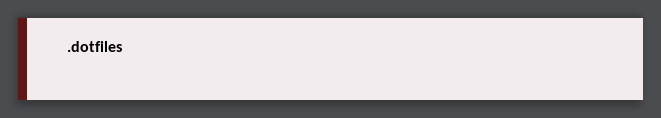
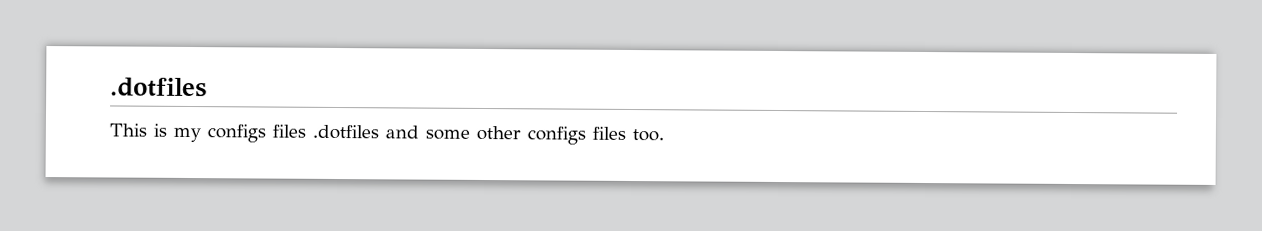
[67,41,122,52] .dotfiles -> [110,77,207,98] [109,123,664,145] .dotfiles // This is my configs files .dotfiles and some other configs files too.

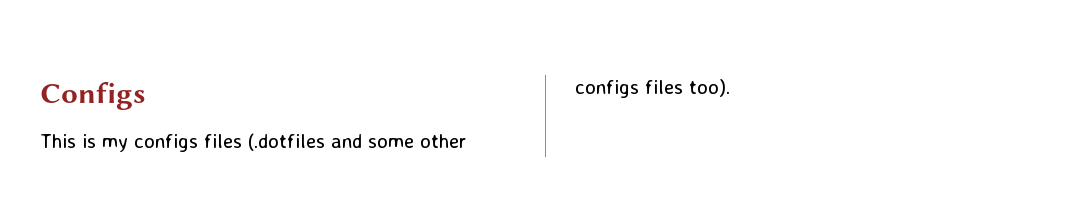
[110,77,207,98] .dotfiles -> [40,82,146,110] Configs
[312,124,379,140] .dotfiles -> [248,133,325,151] (.dotfiles
[632,129,664,142] too. -> [689,79,730,97] too).

